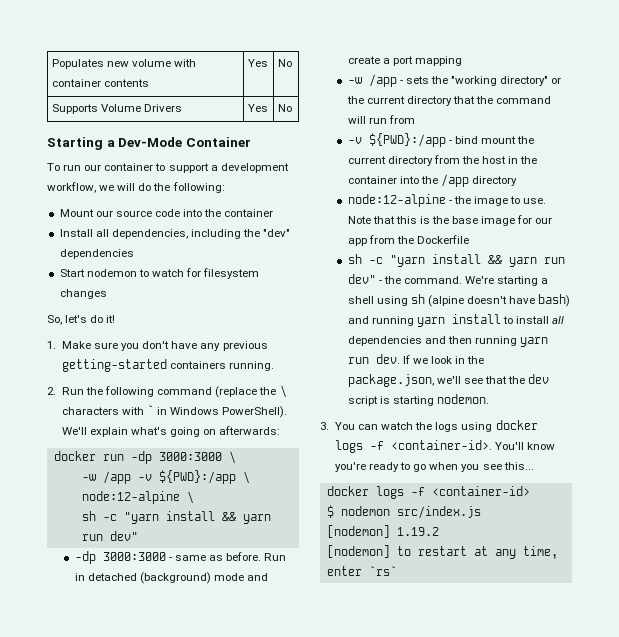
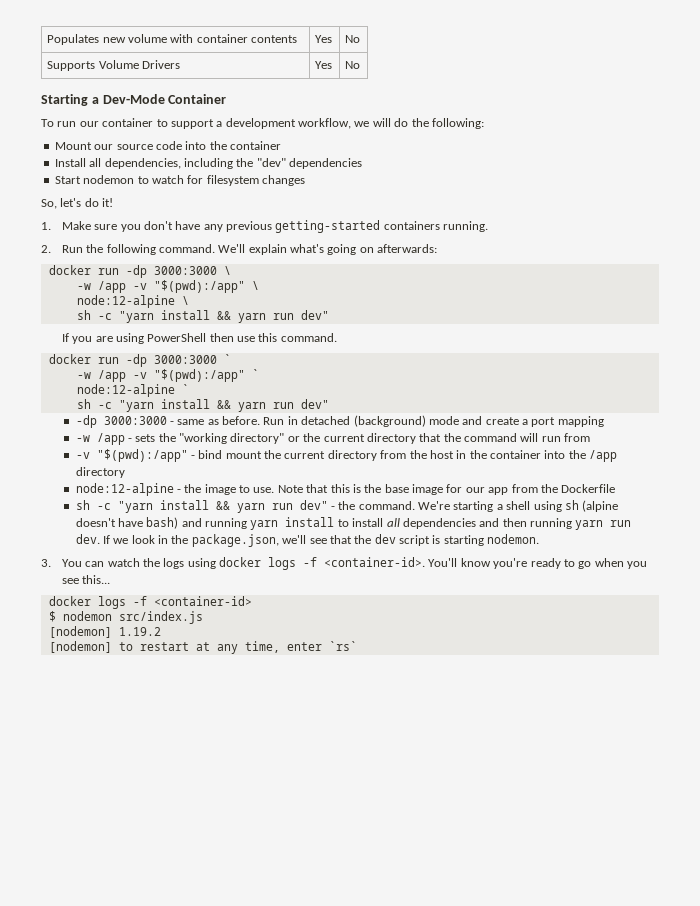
[157,385,287,398] [61,405,288,418] command (replace the \ characters with ` in Windows PowerShell). -> [158,244,215,253] command.
[158,470,236,484] ${PWD}:/app -> [153,280,245,293] "$(pwd):/app"
(138, 536) none -> [61,333,337,344] [48,354,231,367] [76,369,259,382] [76,384,189,397] [76,399,329,412] // If you are using PowerShell then use this command. // docker run -dp 3000:3000 ` // -w /app -v "$(pwd):/app" ` // node:12-alpine ` // sh -c "yarn install && yarn run dev"
[368,133,446,147] ${PWD}:/app -> [96,449,188,462] "$(pwd):/app"

